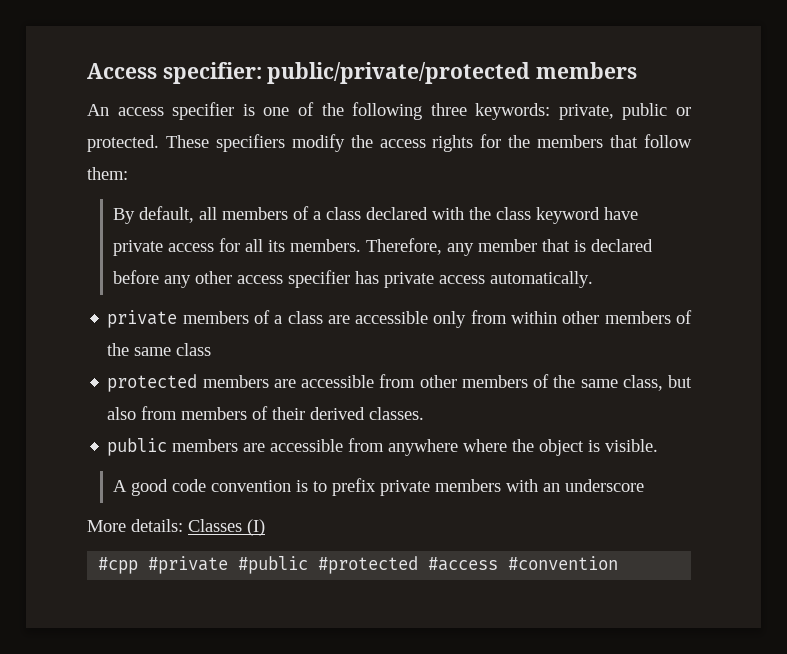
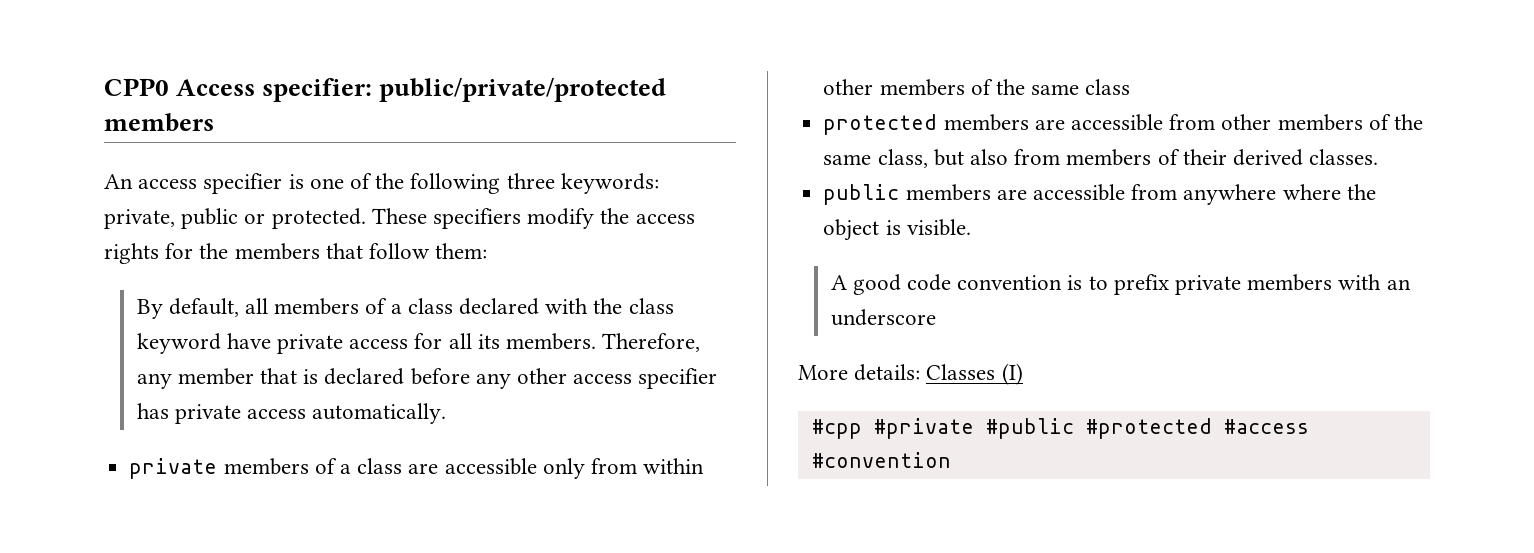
(87, 71) none -> [104,78,169,96] CPP0

